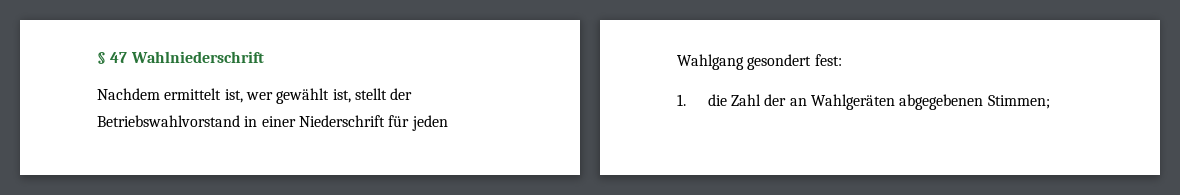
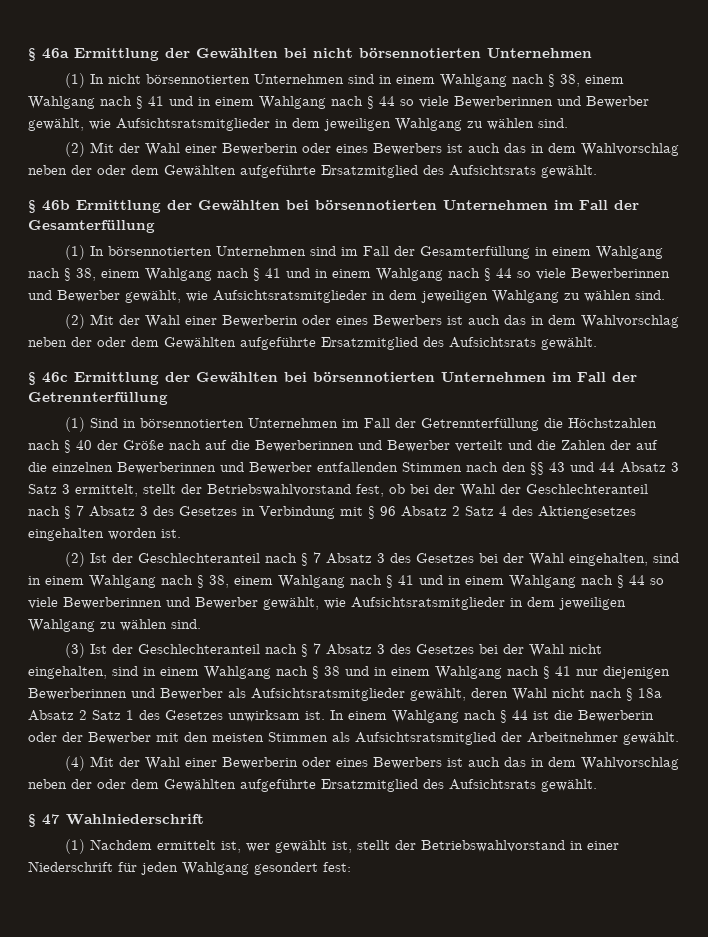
[97,52,106,64] § -> [28,48,592,61] [65,73,625,88] [28,96,649,109] [28,118,568,131] [65,142,680,157] [28,165,597,178] [28,200,639,213] [28,220,155,233] [65,245,664,260] [28,268,670,281] [28,290,665,303] [65,314,680,329] [28,337,597,350] [28,372,637,385] [28,392,168,405] [65,417,658,432] [28,440,658,453] [28,462,679,475] [28,484,648,497] [28,505,636,519] [28,528,181,541] [65,552,680,567] [28,575,664,588] [28,597,626,610] [28,619,201,632] [65,643,603,658] [28,666,670,679] [28,688,662,701] [28,710,654,723] [28,732,679,745] [65,756,680,771] [28,779,597,792] [28,814,36,827] § 46a Ermittlung der Gewählten bei nicht börsennotierten Unternehmen // (1) In nicht börsennotierten Unternehmen sind in einem Wahlgang nach § 38, einem Wahlgang nach § 41 und in einem Wahlgang nach § 44 so viele Bewerberinnen und Bewerber gewählt, wie Aufsichtsratsmitglieder in dem jeweiligen Wahlgang zu wählen sind. // (2) Mit der Wahl einer Bewerberin oder eines Bewerbers ist auch das in dem Wahlvorschlag neben der oder dem Gewählten aufgeführte Ersatzmitglied des Aufsichtsrats gewählt. // § 46b Ermittlung der Gewählten bei börsennotierten Unternehmen im Fall der Gesamterfüllung // (1) In börsennotierten Unternehmen sind im Fall der Gesamterfüllung in einem Wahlgang nach § 38, einem Wahlgang nach § 41 und in einem Wahlgang nach § 44 so viele Bewerberinnen und Bewerber gewählt, wie Aufsichtsratsmitglieder in dem jeweiligen Wahlgang zu wählen sind. // (2) Mit der Wahl einer Bewerberin oder eines Bewerbers ist auch das in dem Wahlvorschlag neben der oder dem Gewählten aufgeführte Ersatzmitglied des Aufsichtsrats gewählt. // § 46c Ermittlung der Gewählten bei börsennotierten Unternehmen im Fall der Getrennterfüllung // (1) Sind in börsennotierten Unternehmen im Fall der Getrennterfüllung die Höchstzahlen nach § 40 der Größe nach auf die Bewerberinnen und Bewerber verteilt und die Zahlen der auf die einzelnen Bewerberinnen und Bewerber entfallenden Stimmen nach den §§ 43 und 44 Absatz 3 Satz 3 ermittelt, stellt der Betriebswahlvorstand fest, ob bei der Wahl der Geschlechteranteil nach § 7 Absatz 3 des Gesetzes in Verbindung mit § 96 Absatz 2 Satz 4 des Aktiengesetzes eingehalten worden ist. // (2) Ist der Geschlechteranteil nach § 7 Absatz 3 des Gesetzes bei der Wahl eingehalten, sind in einem Wahlgang nach § 38, einem Wahlgang nach § 41 und in einem Wahlgang nach § 44 so viele Bewerberinnen und Bewerber gewählt, wie Aufsichtsratsmitglieder in dem jeweiligen Wahlgang zu wählen sind. // (3) Ist der Geschlechteranteil nach § 7 Absatz 3 des Gesetzes bei der Wahl nicht eingehalten, sind in einem Wahlgang nach § 38 und in einem Wahlgang nach § 41 nur diejenigen Bewerberinnen und Bewerber als Aufsichtsratsmitglieder gewählt, deren Wahl nicht nach § 18a Absatz 2 Satz 1 des Gesetzes unwirksam ist. In einem Wahlgang nach § 44 ist die Bewerberin oder der Bewerber mit den meisten Stimmen als Aufsichtsratsmitglied der Arbeitnehmer gewählt. // (4) Mit der Wahl einer Bewerberin oder eines Bewerbers ist auch das in dem Wahlvorschlag neben der oder dem Gewählten aufgeführte Ersatzmitglied des Aufsichtsrats gewählt. // §
(264, 57) none -> [65,839,86,854] (1)
[677,94,1050,110] // 1. die Zahl der an Wahlgeräten abgegebenen Stimmen; -> (351, 867) none

